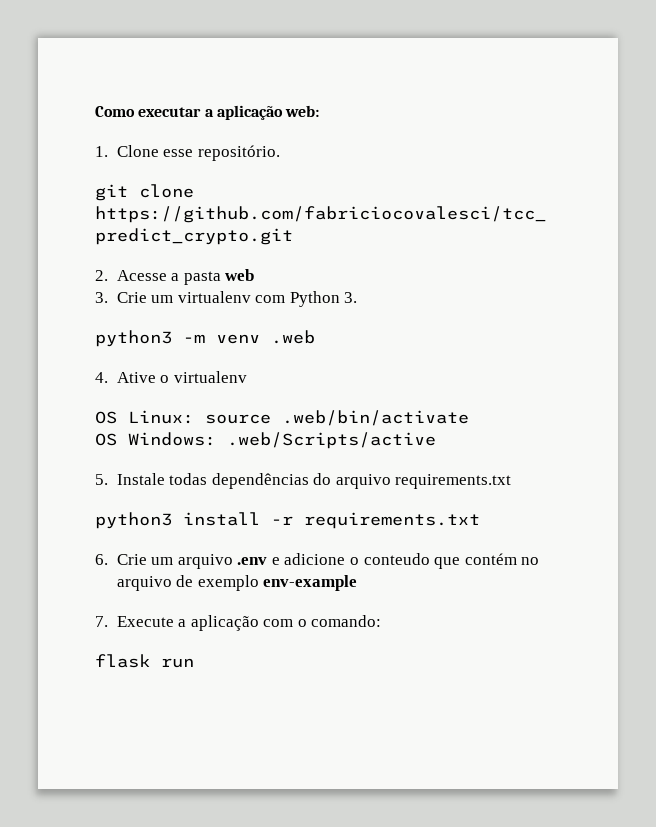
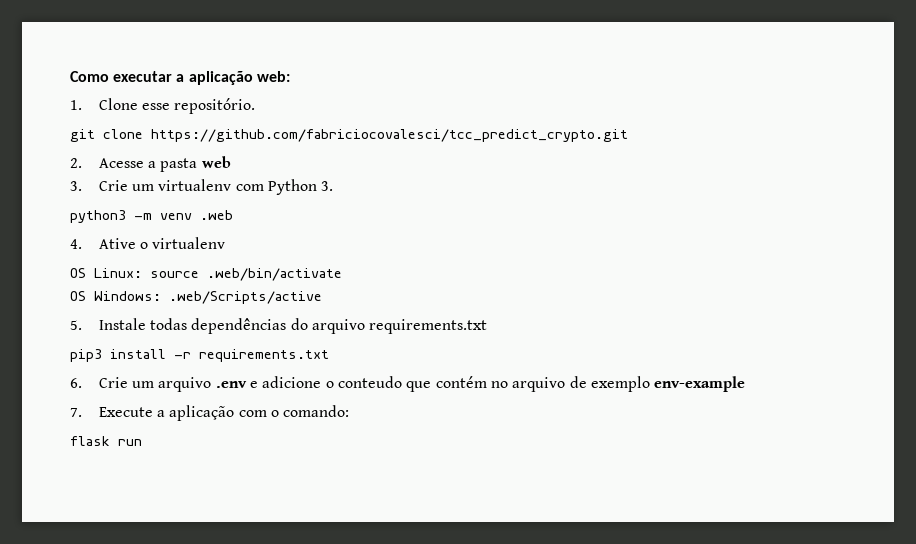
[95,512,172,529] python3 -> [70,349,102,362] pip3

